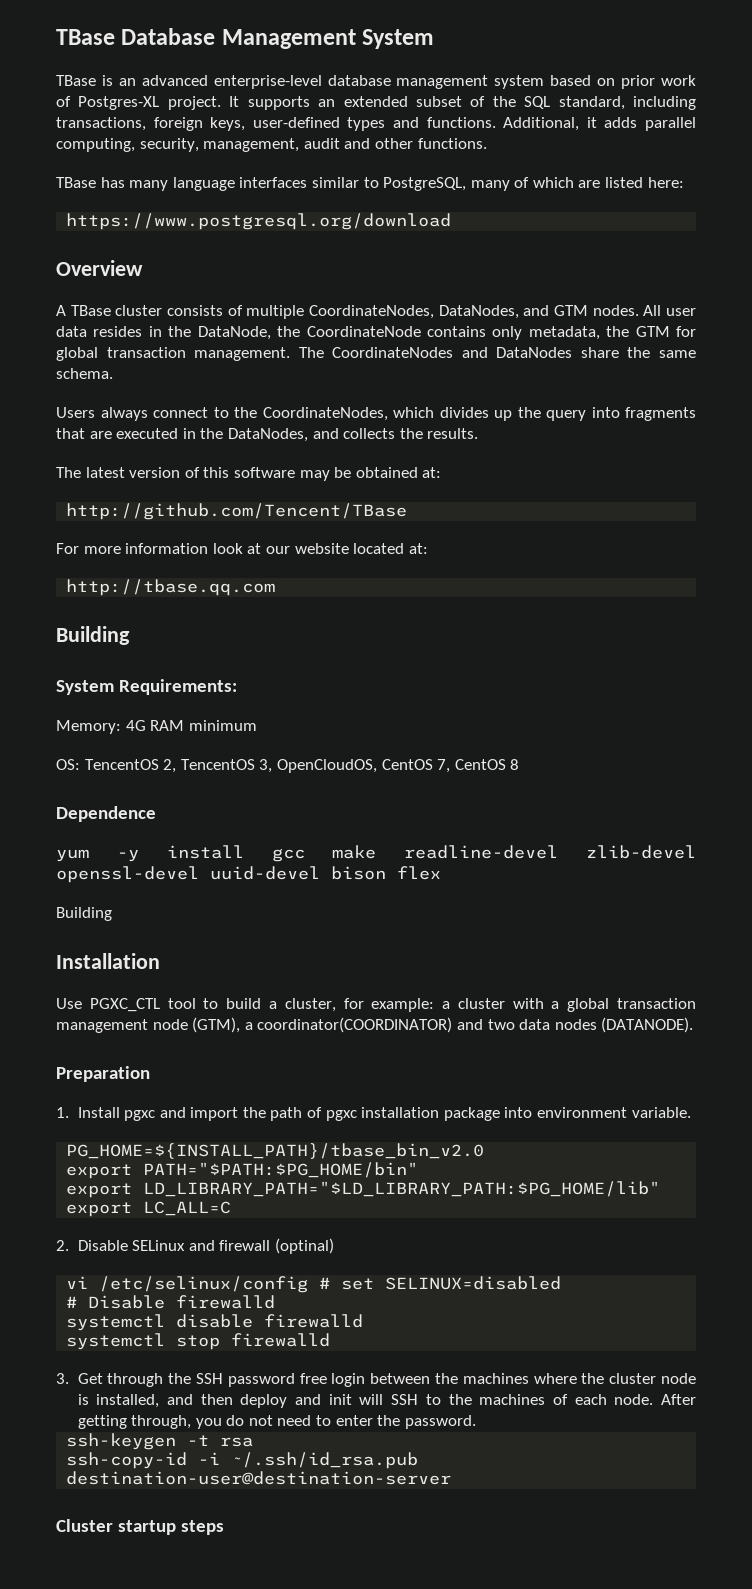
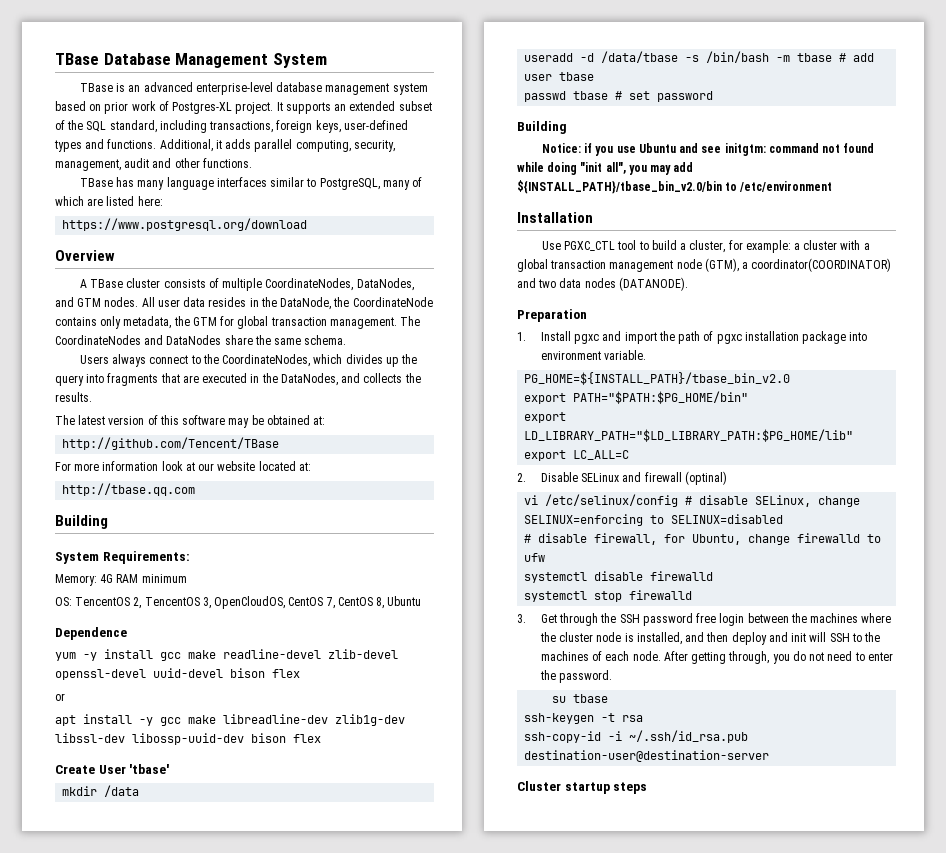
[510,759,520,770] 8 -> [376,596,422,609] 8, Ubuntu
[56,907,112,921] Building -> [55,693,65,701] [55,714,405,726] [55,733,321,745] [55,764,170,774] [62,785,140,797] [524,51,875,63] [524,72,595,81] [524,91,714,102] [517,121,567,134] [541,143,875,156] [517,162,694,175] [517,180,833,194] or // apt install -y gcc make libreadline-dev zlib1g-dev libssl-dev libossp-uuid-dev bison flex // Create User 'tbase' // mkdir /data // useradd -d /data/tbase -s /bin/bash -m tbase # add user tbase // passwd tbase # set password // Building // Notice: if you use Ubuntu and see initgtm: command not found while doing "init all", you may add ${INSTALL_PATH}/tbase_bin_v2.0/bin to /etc/environment
[341,1276,562,1290] [66,1295,276,1309] set SELINUX=disabled // # Disable firewalld -> [699,495,861,507] [524,514,784,526] [524,533,882,545] [524,553,546,562] disable SELinux, change SELINUX=enforcing to SELINUX=disabled // # disable firewall, for Ubuntu, change firewalld to ufw
(476, 1422) none -> [552,694,609,703] // su tbase

